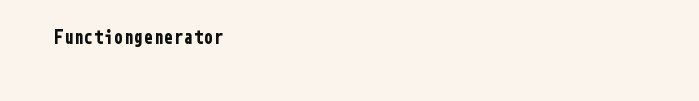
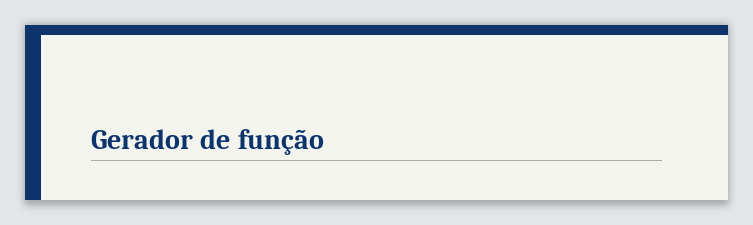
[53,29,223,47] Functiongenerator -> [91,129,324,155] Gerador de função

